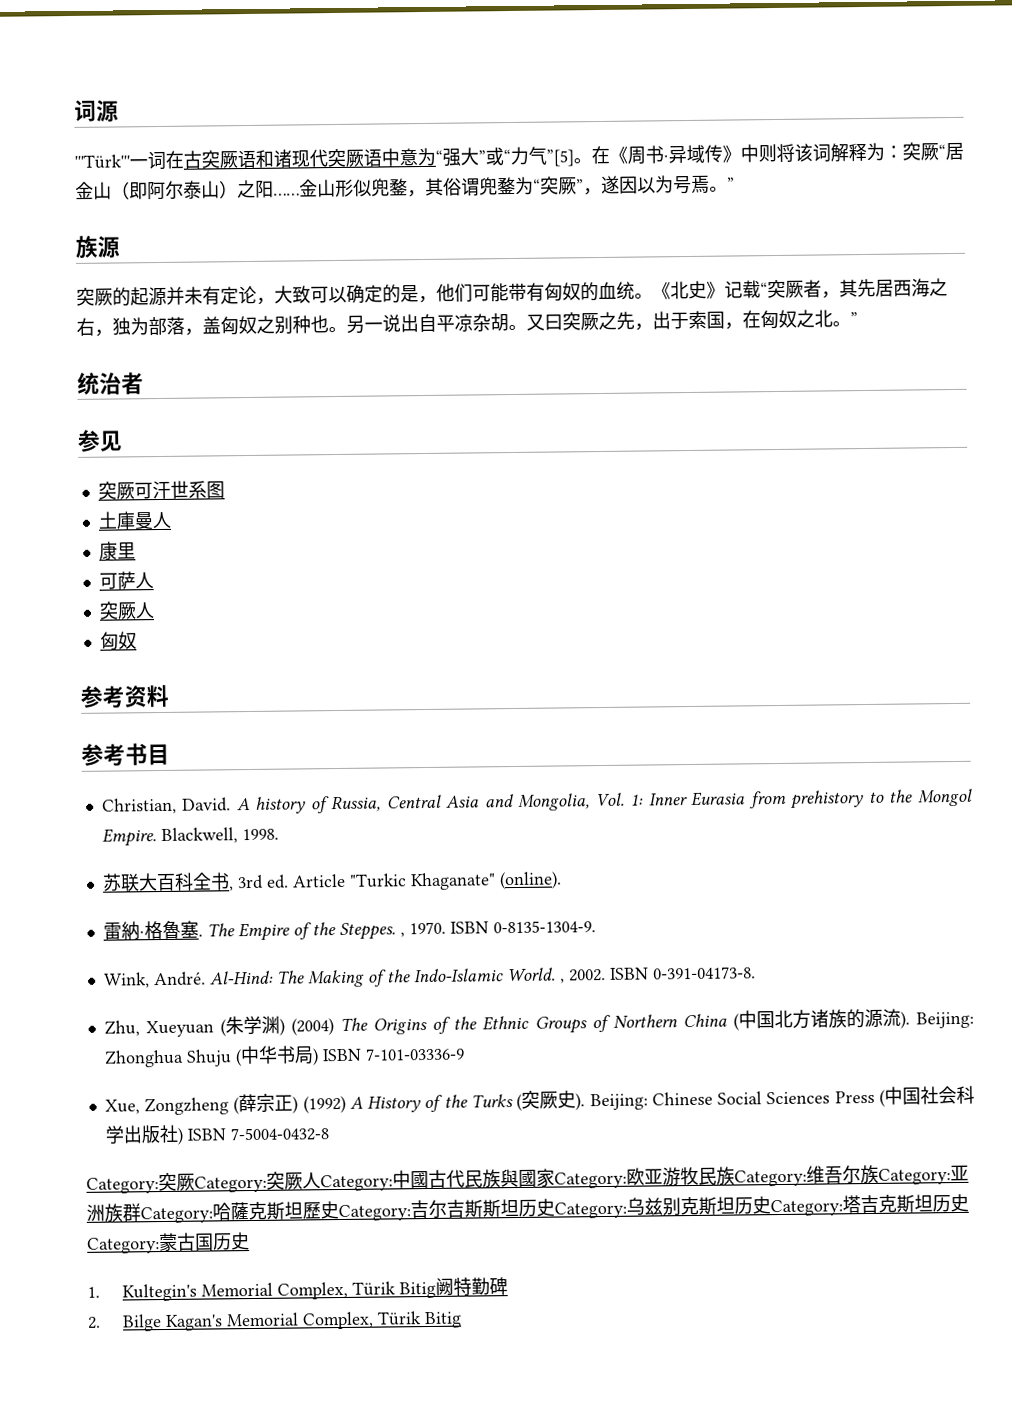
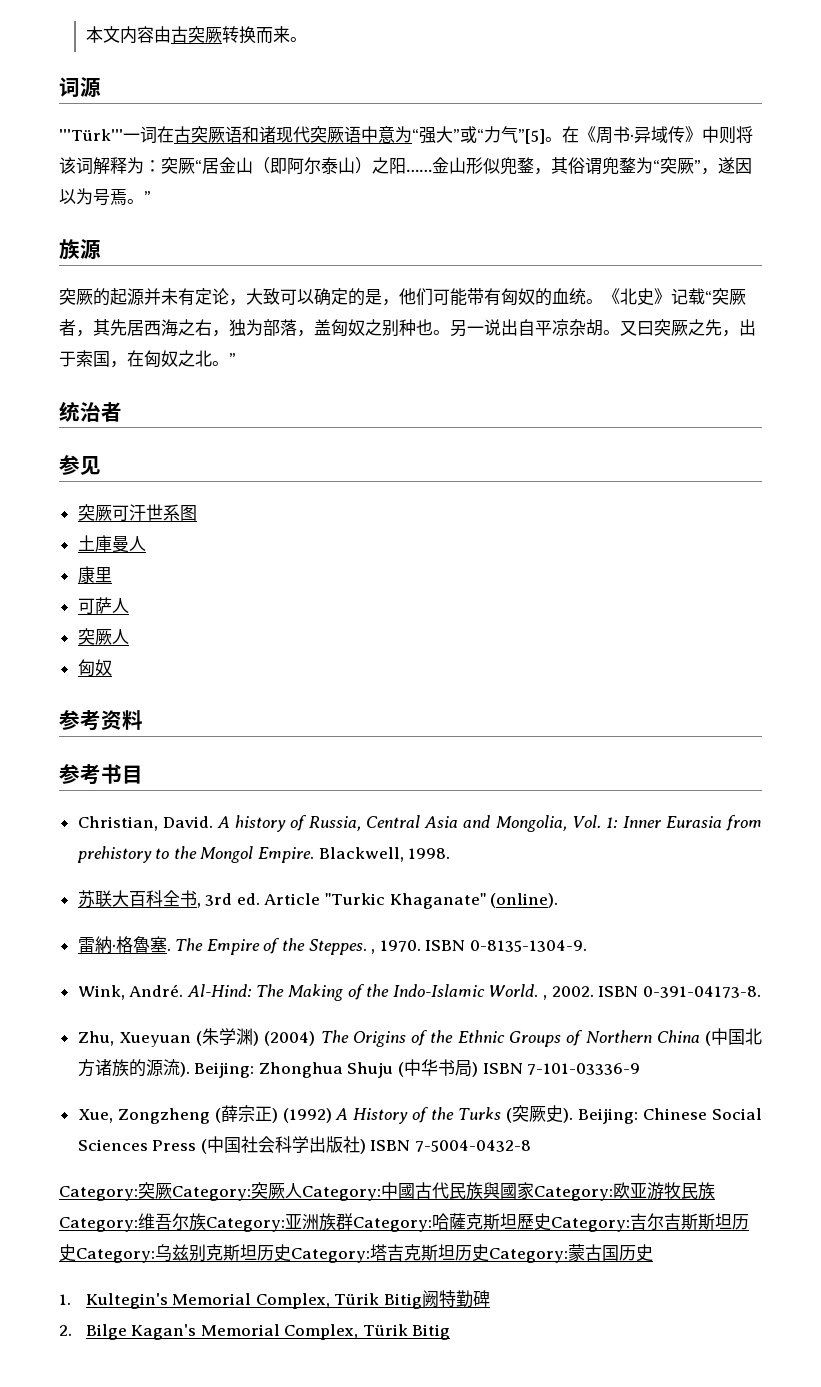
(74, 110) none -> [85,26,307,44] 本文内容由古突厥转换而来。 //

